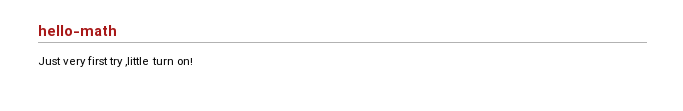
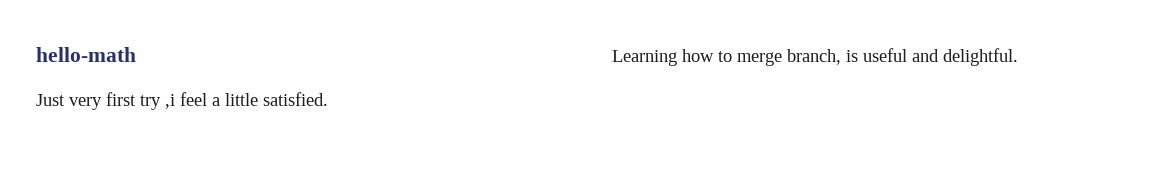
[125,57,193,67] ,little turn on! -> [165,92,328,109] [612,48,1018,66] ,i feel a little satisfied. // Learning how to merge branch, is useful and delightful.

